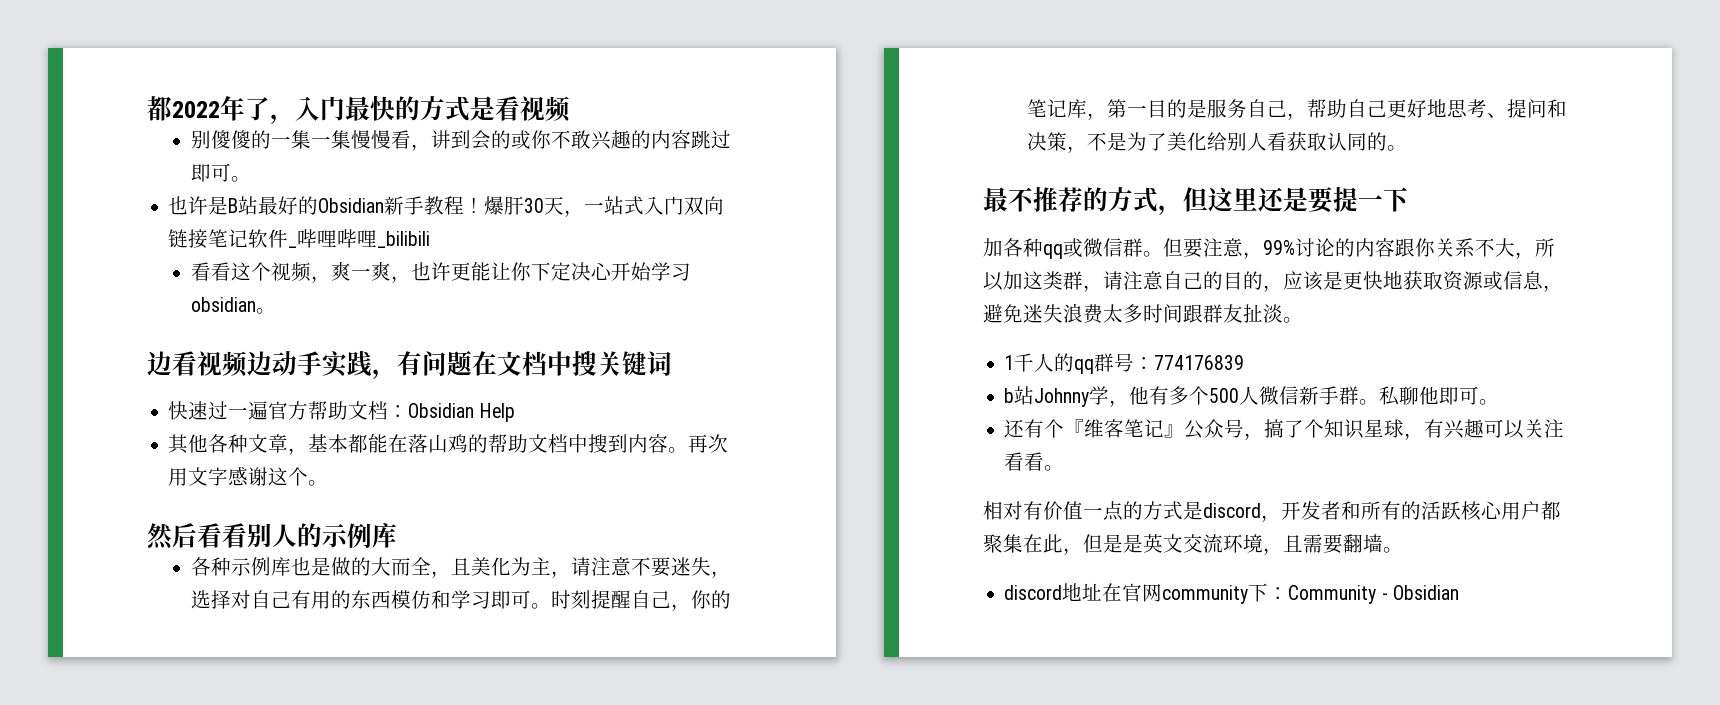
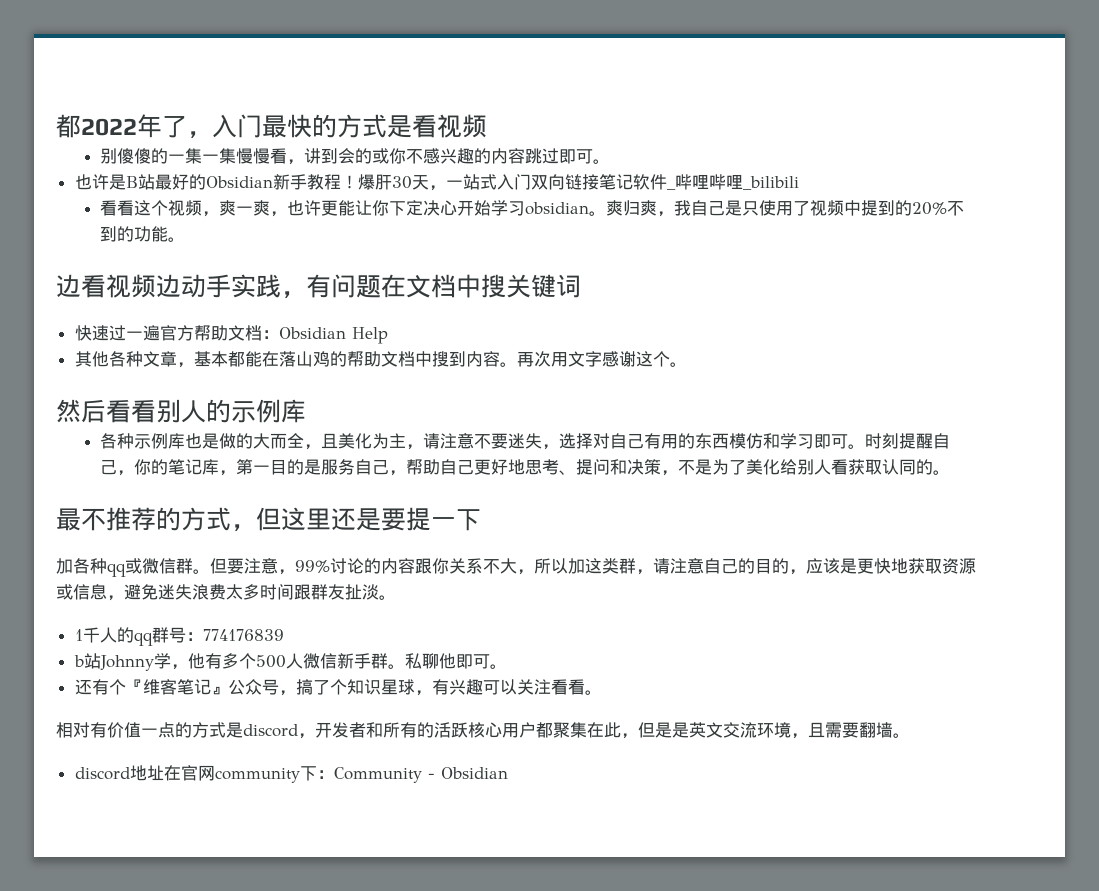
[571,130,592,149] 敢 -> [423,148,441,164] 感
(277, 311) none -> [606,200,965,217] [100,226,186,242] 爽归爽，我自己是只使用了视频中提到的20%不到的功能。

